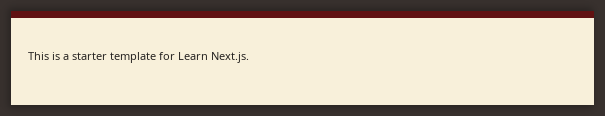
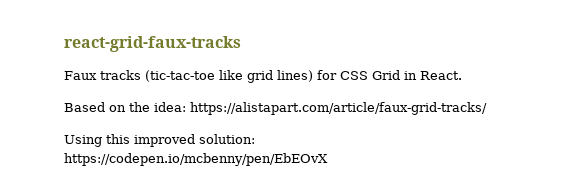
[28,52,249,63] This is a starter template for Learn Next.js. -> [64,36,241,52] [64,70,462,83] [64,102,487,115] [64,134,255,147] [64,153,328,166] react-grid-faux-tracks // Faux tracks (tic-tac-toe like grid lines) for CSS Grid in React. // Based on the idea: https://alistapart.com/article/faux-grid-tracks/ // Using this improved solution: https://codepen.io/mcbenny/pen/EbEOvX

